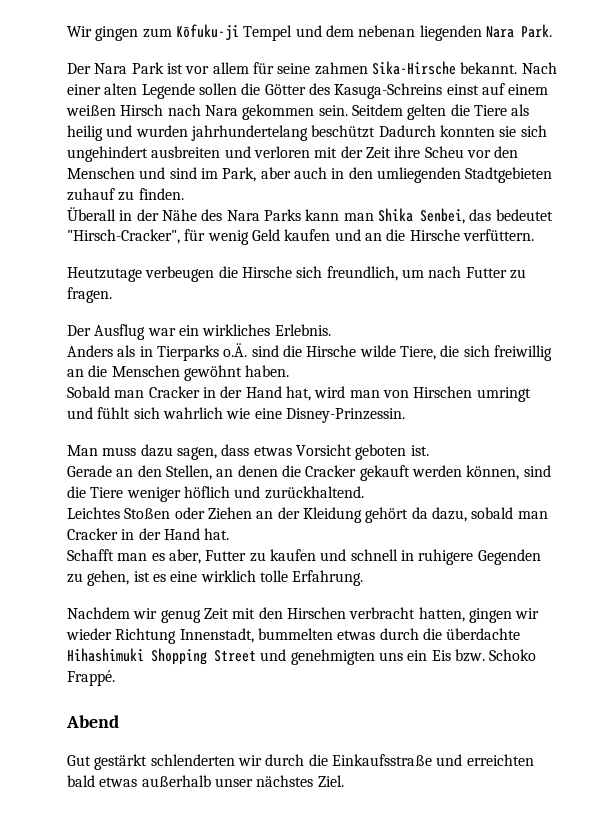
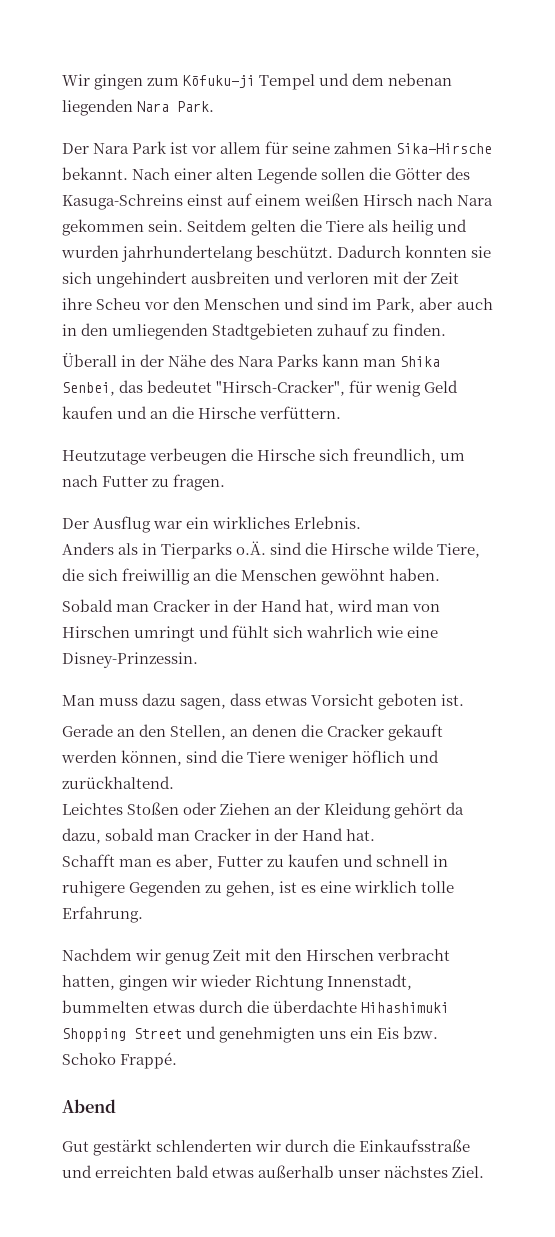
[311,125,376,138] beschützt -> [256,245,334,258] beschützt.

